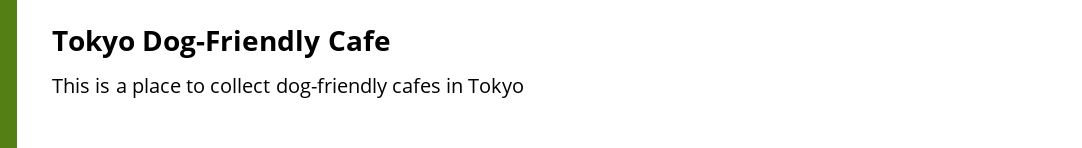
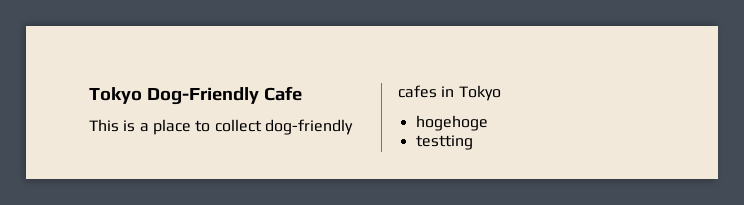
(525, 88) none -> [415,115,488,131] [415,135,473,150] // hogehoge // testting

